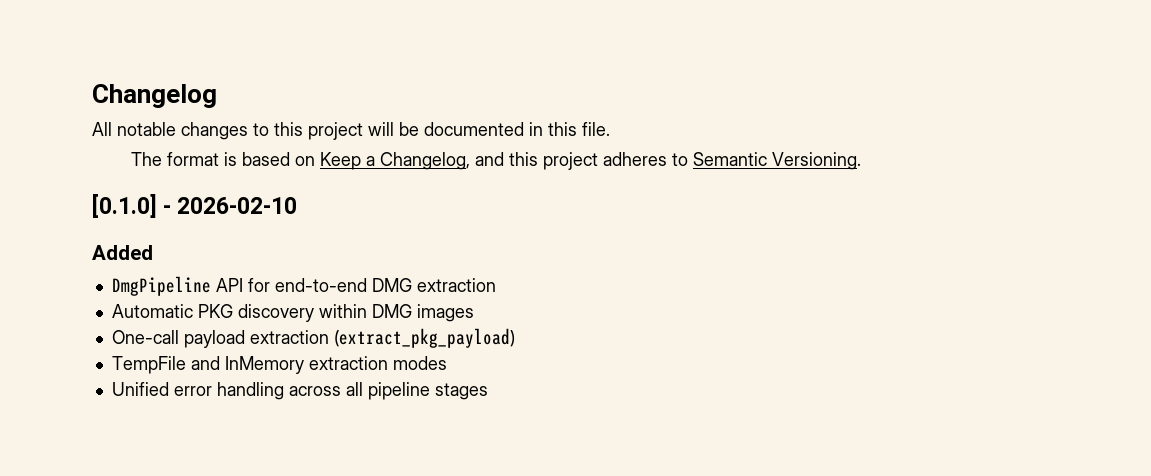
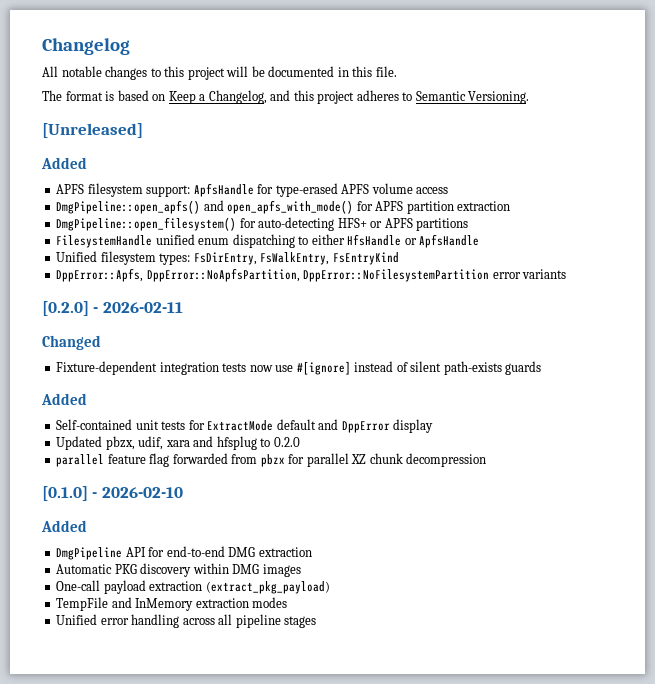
(862, 161) none -> [42,123,143,138] [41,157,87,169] [56,183,449,197] [56,200,511,214] [56,217,469,231] [56,234,480,248] [56,251,399,265] [56,268,567,282] [42,301,183,316] [42,335,101,350] [56,361,542,375] [41,393,87,405] [56,419,434,433] [56,436,300,450] [56,453,487,467] // [Unreleased] // Added // APFS filesystem support: ApfsHandle for type-erased APFS volume access // DmgPipeline::open_apfs() and open_apfs_with_mode() for APFS partition extraction // DmgPipeline::open_filesystem() for auto-detecting HFS+ or APFS partitions // FilesystemHandle unified enum dispatching to either HfsHandle or ApfsHandle // Unified filesystem types: FsDirEntry, FsWalkEntry, FsEntryKind // DppError::Apfs, DppError::NoApfsPartition, DppError::NoFilesystemPartition error variants // [0.2.0] - 2026-02-11 // Changed // Fixture-dependent integration tests now use #[ignore] instead of silent path-exists guards // Added // Self-contained unit tests for ExtractMode default and DppError display // Updated pbzx, udif, xara and hfsplug to 0.2.0 // parallel feature flag forwarded from pbzx for parallel XZ chunk decompression

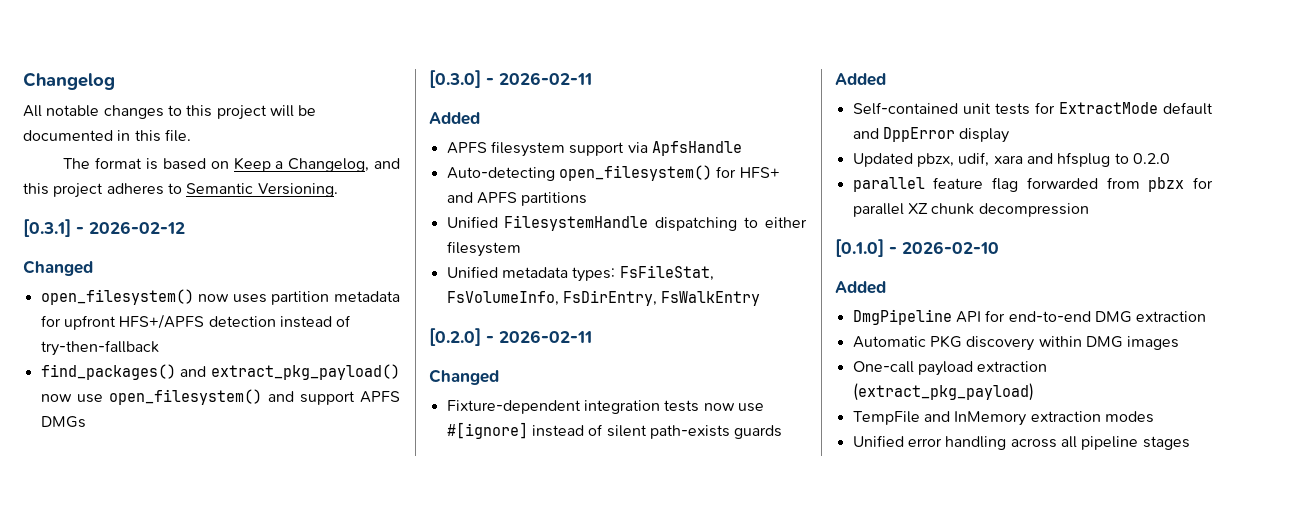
[42,123,143,138] [Unreleased] -> [23,219,185,237] [23,260,93,276] [40,289,400,305] [40,314,352,330] [40,340,159,356] [40,364,400,380] [40,389,400,405] [40,416,86,428] [429,70,592,88] [0.3.1] - 2026-02-12 // Changed // open_filesystem() now uses partition metadata for upfront HFS+/APFS detection instead of try-then-fallback // find_packages() and extract_pkg_payload() now use open_filesystem() and support APFS DMGs // [0.3.0] - 2026-02-11
[146,183,449,197] [56,200,511,214] [56,217,469,231] [56,234,480,248] [56,251,399,265] [56,268,567,282] support: ApfsHandle for type-erased APFS volume access // DmgPipeline::open_apfs() and open_apfs_with_mode() for APFS partition extraction // DmgPipeline::open_filesystem() for auto-detecting HFS+ or APFS partitions // FilesystemHandle unified enum dispatching to either HfsHandle or ApfsHandle // Unified filesystem types: FsDirEntry, FsWalkEntry, FsEntryKind // DppError::Apfs, DppError::NoApfsPartition, DppError::NoFilesystemPartition error variants -> [569,141,742,156] [446,165,780,181] [446,192,588,206] [446,215,807,231] [446,241,521,257] [446,265,714,282] [446,290,761,306] support via ApfsHandle // Auto-detecting open_filesystem() for HFS+ and APFS partitions // Unified FilesystemHandle dispatching to either filesystem // Unified metadata types: FsFileStat, FsVolumeInfo, FsDirEntry, FsWalkEntry

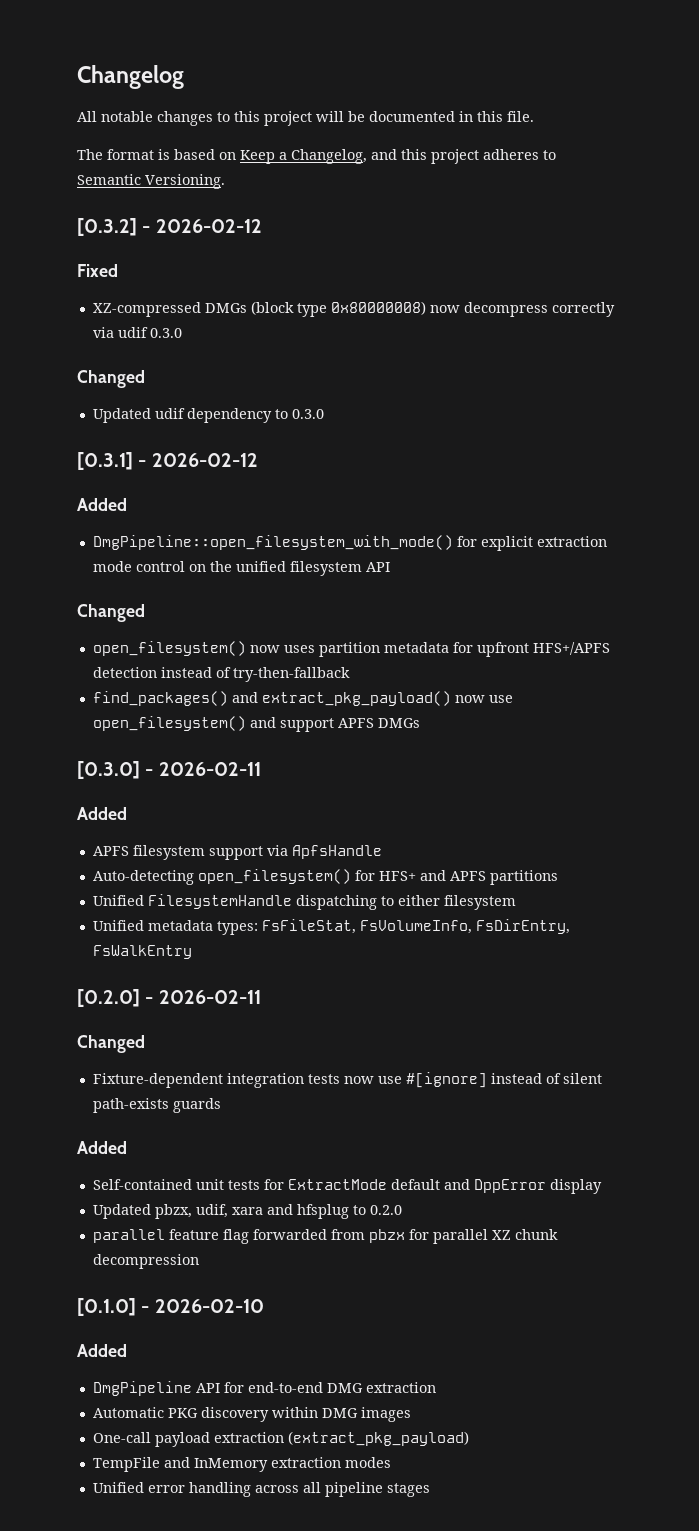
[23,219,185,237] [0.3.1] - 2026-02-12 -> [77,218,262,236] [77,264,118,277] [92,301,615,317] [92,327,182,338] [77,370,145,388] [92,408,324,423] [77,452,258,470] [77,498,127,511] [92,535,607,551] [92,561,390,576] [0.3.2] - 2026-02-12 // Fixed // XZ-compressed DMGs (block type 0x80000008) now decompress correctly via udif 0.3.0 // Changed // Updated udif dependency to 0.3.0 // [0.3.1] - 2026-02-12 // Added // DmgPipeline::open_filesystem_with_mode() for explicit extraction mode control on the unified filesystem API

